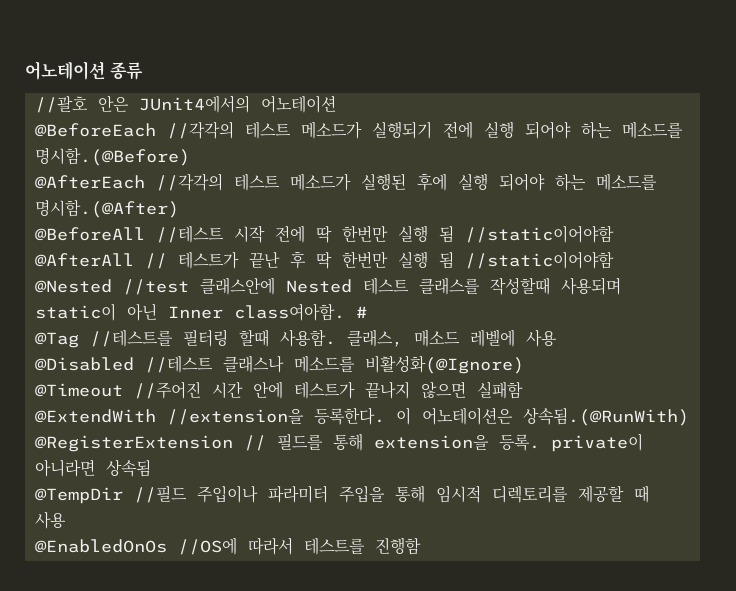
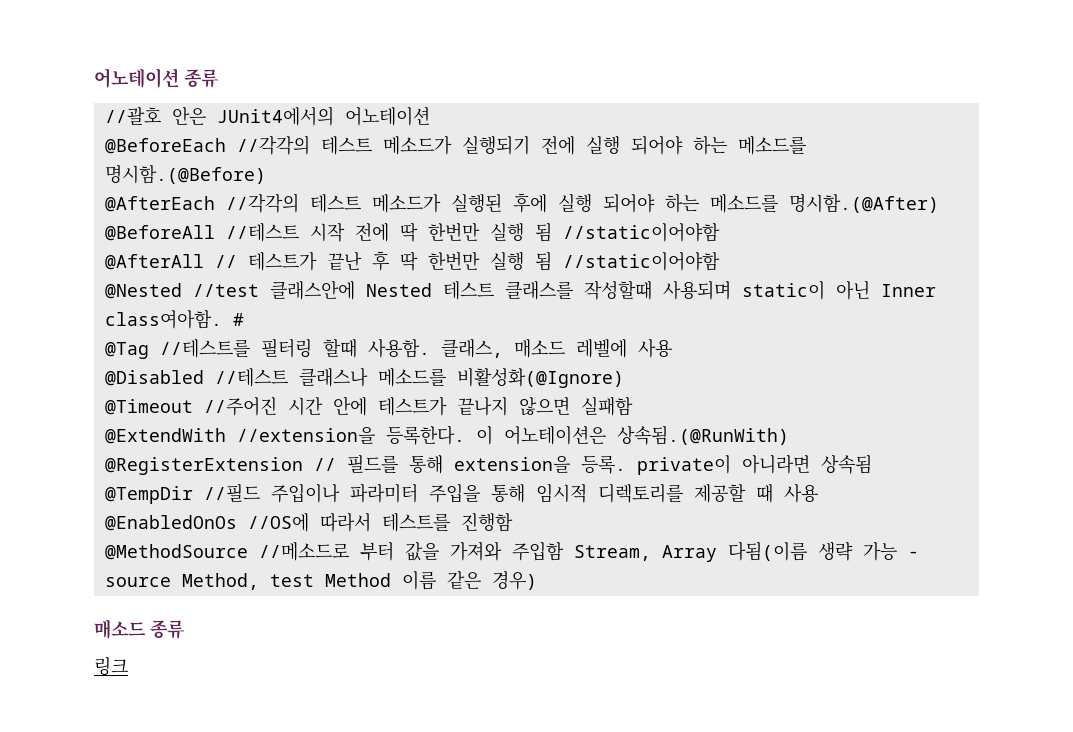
(422, 546) none -> [104,541,919,562] [104,571,537,590] [94,619,185,639] [94,657,128,676] // @MethodSource //메소드로 부터 값을 가져와 주입함 Stream, Array 다됨(이름 생략 가능 - source Method, test Method 이름 같은 경우) // 매소드 종류 // 링크

